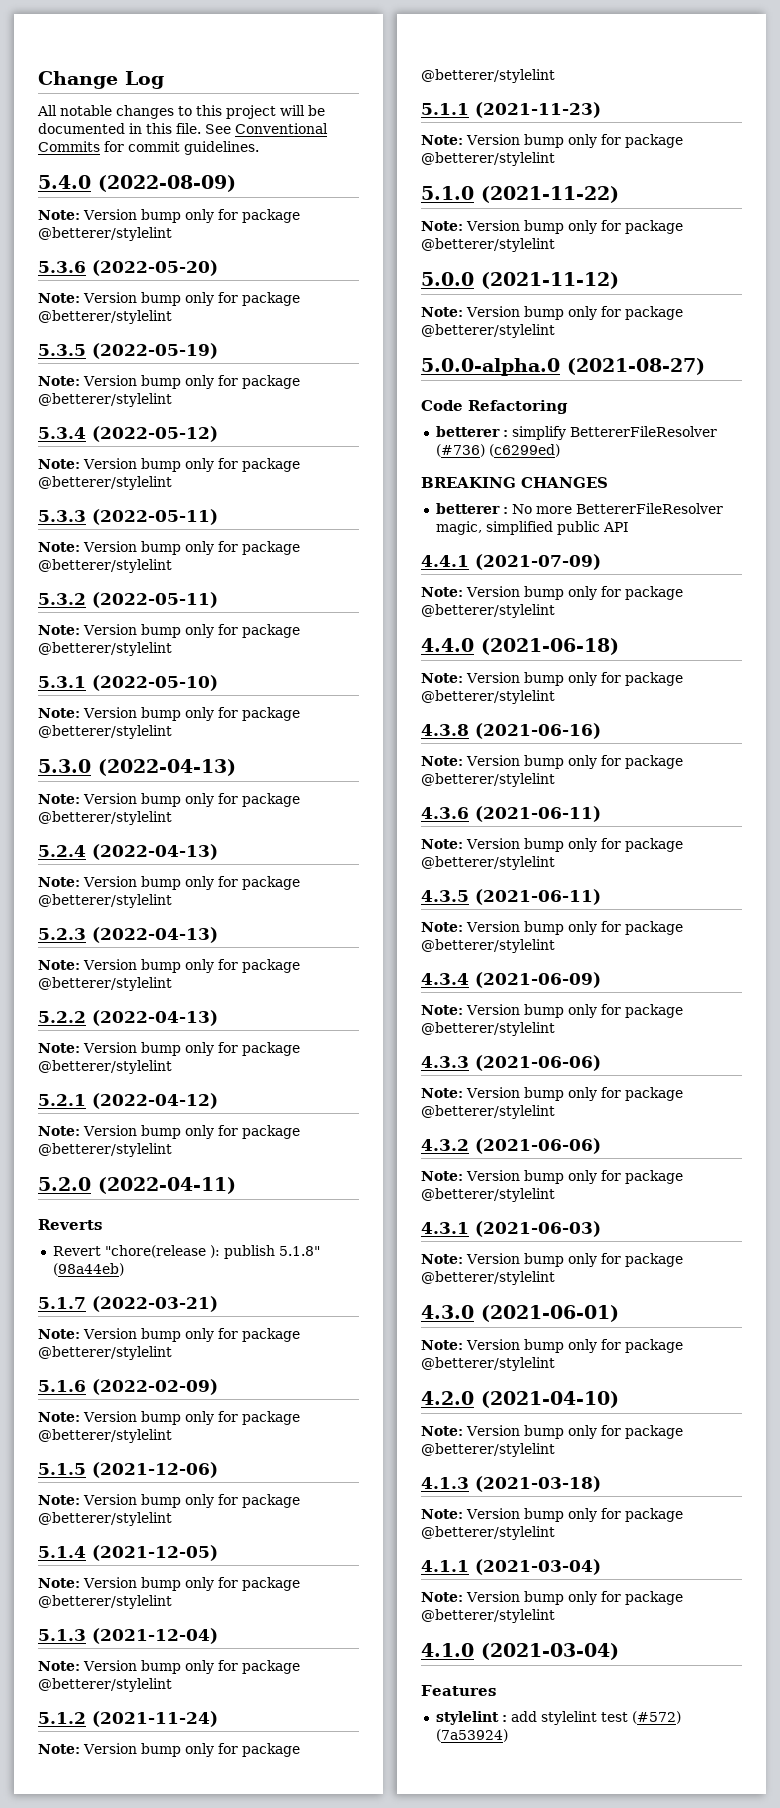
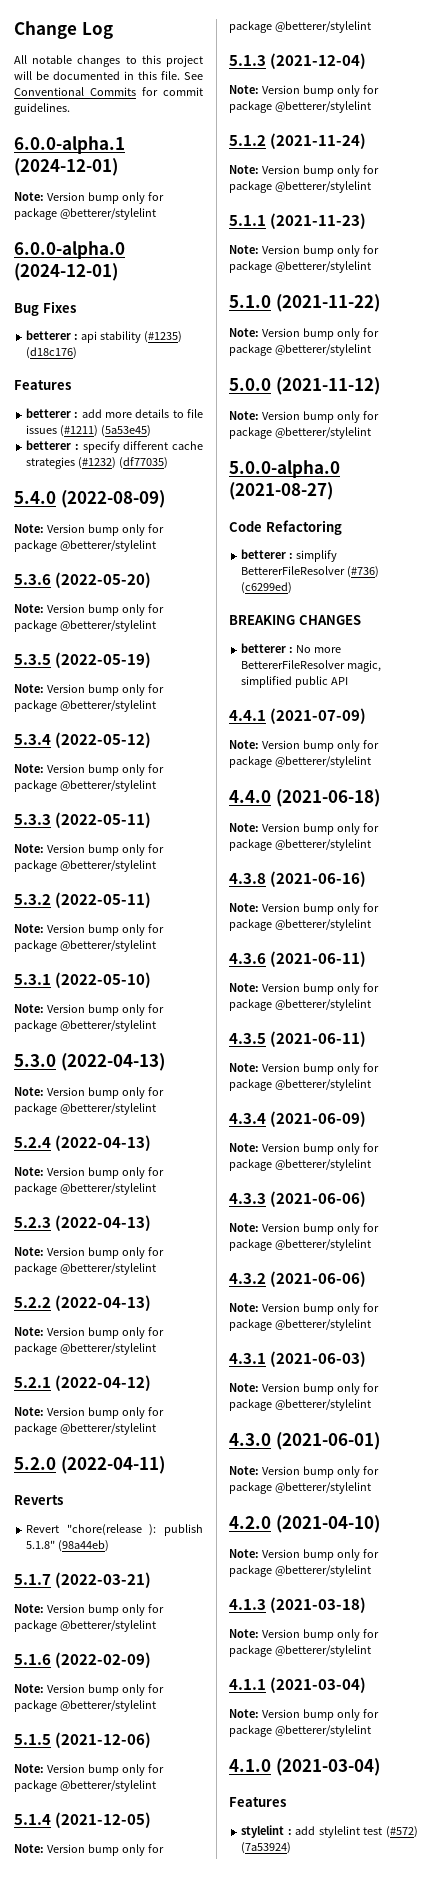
(259, 148) none -> [14,136,125,154] [14,158,118,176] [14,192,164,204] [14,208,156,220] [14,241,125,259] [14,263,118,281] [14,301,76,316] [26,330,182,343] [26,347,78,359] [14,380,71,390] [26,408,203,418] [26,425,152,437] [26,440,204,453] [26,457,169,469] // 6.0.0-alpha.1 (2024-12-01) // Note: Version bump only for package @betterer/stylelint // 6.0.0-alpha.0 (2024-12-01) // Bug Fixes // betterer : api stability (#1235) (d18c176) // Features // betterer : add more details to file issues (#1211) (5a53e45) // betterer : specify different cache strategies (#1232) (df77035)

